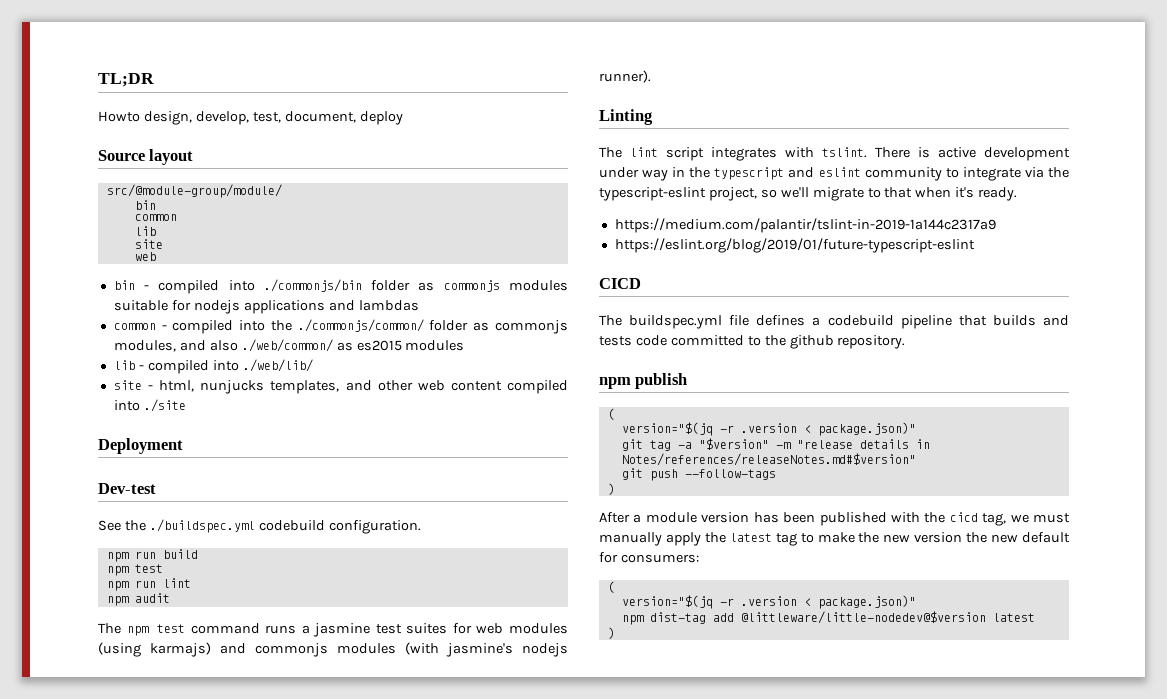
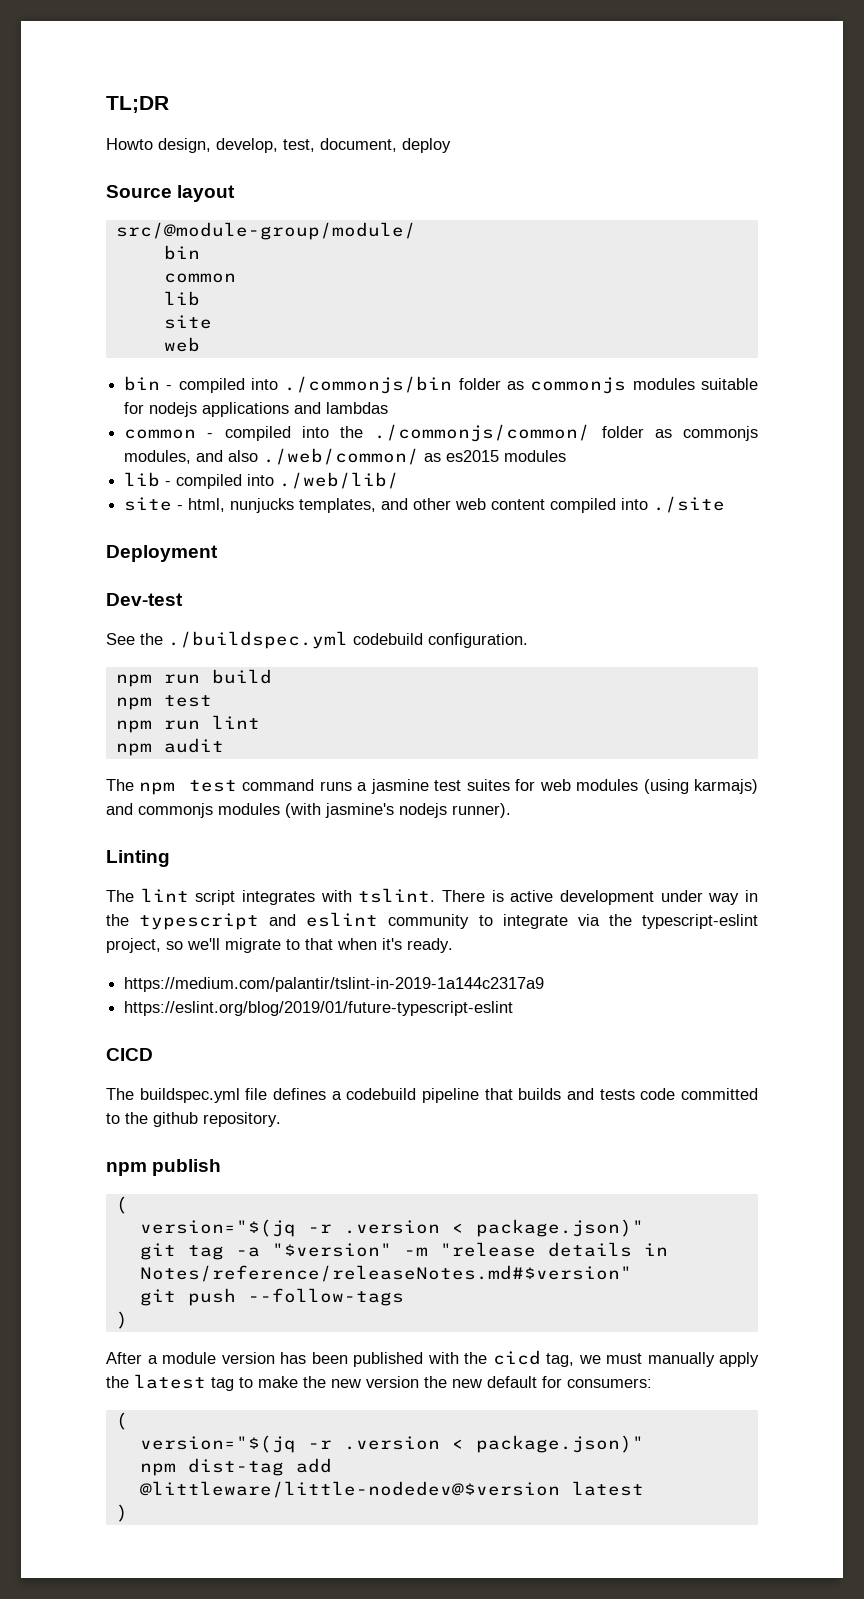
[621,453,916,466] Notes/references/releaseNotes.md#$version" -> [139,1265,632,1282] Notes/reference/releaseNotes.md#$version"

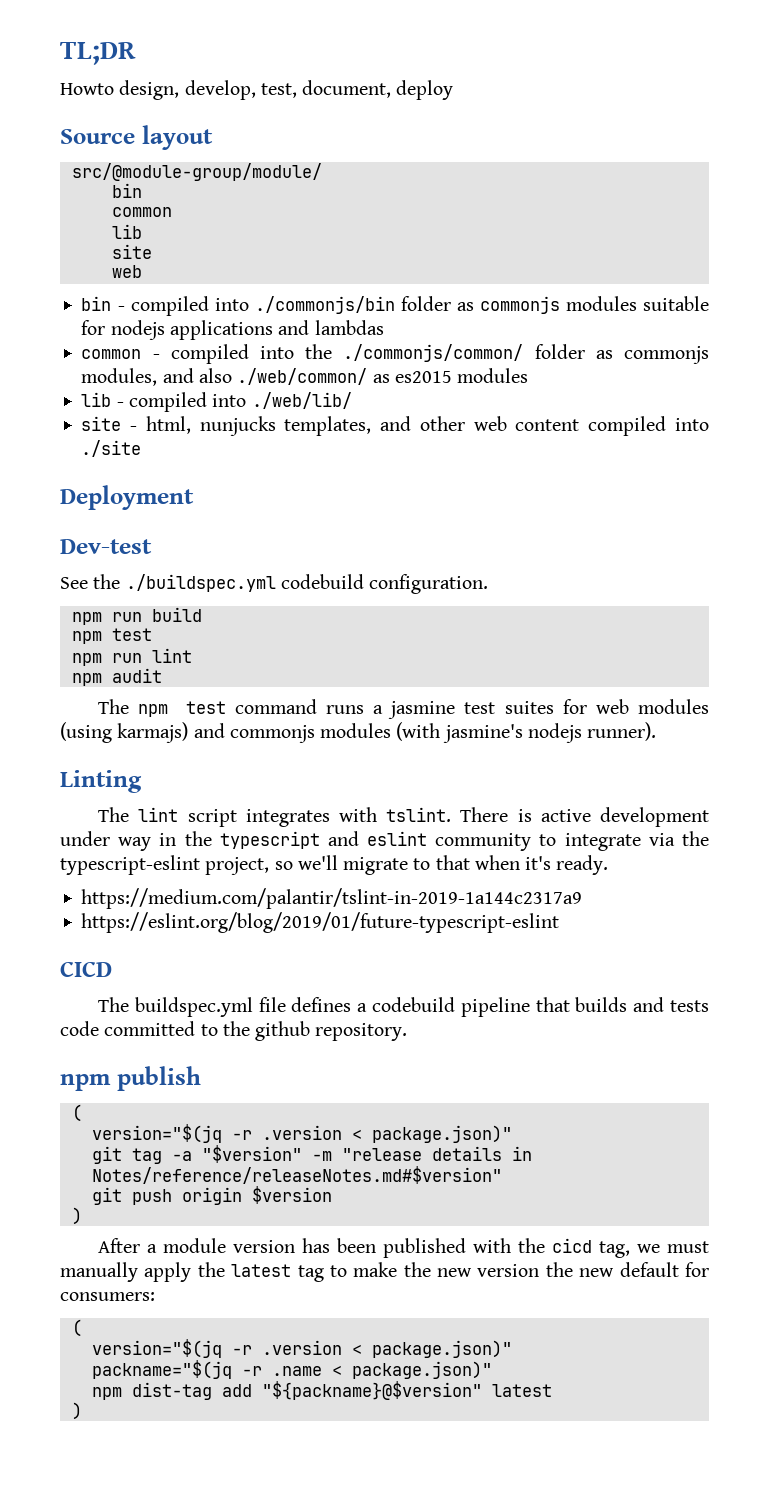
[247,1288,404,1306] --follow-tags -> [181,1186,332,1205] origin $version
(644, 1444) none -> [91,1360,492,1379] // packname="$(jq -r .name < package.json)"
[139,1481,560,1498] @littleware/little-nodedev@$version -> [261,1381,482,1400] "${packname}@$version"

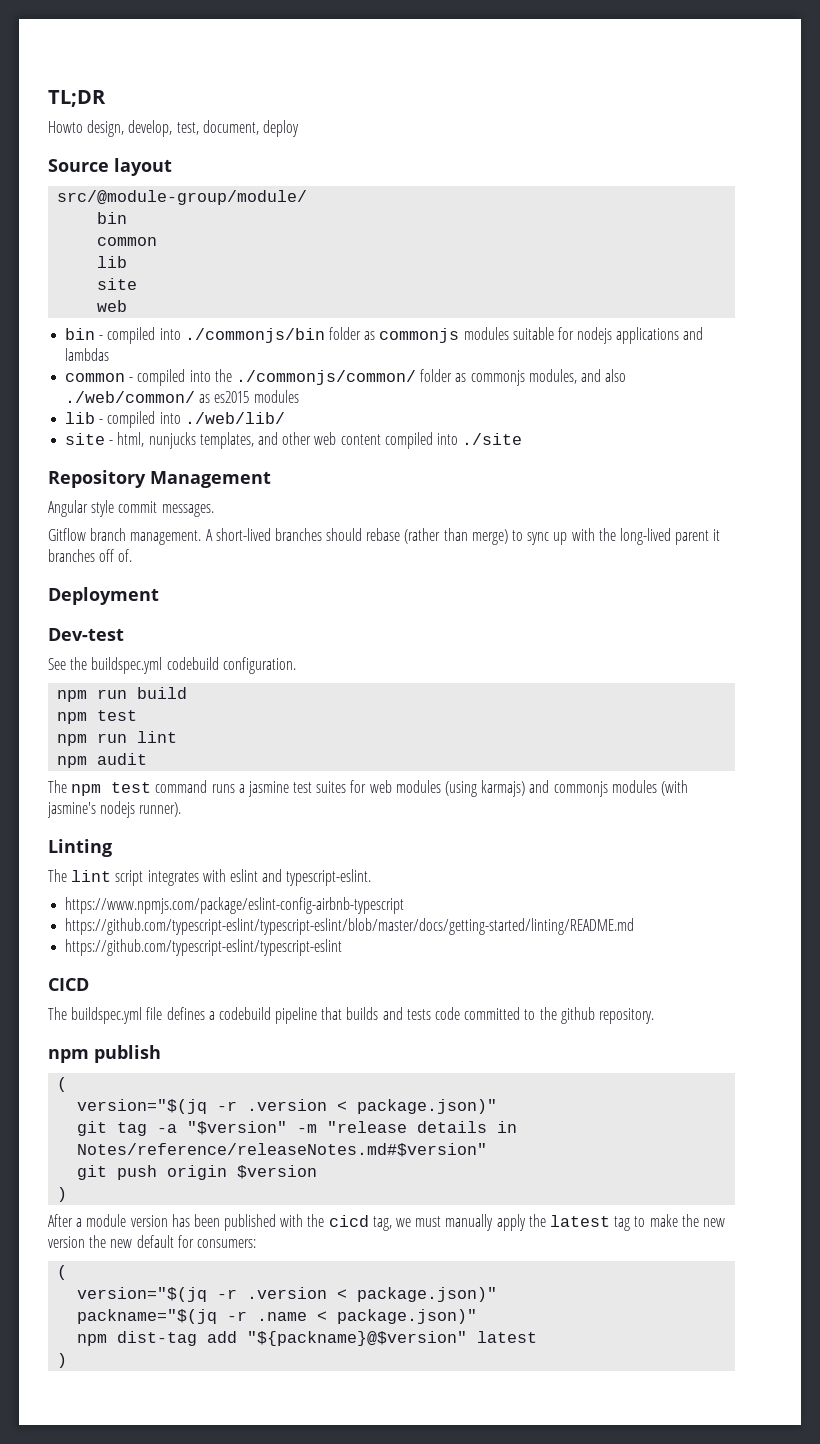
(142, 448) none -> [48,470,271,488] [48,500,214,517] [48,528,721,545] [48,549,133,562] // Repository Management // Angular style commit messages. // Gitflow branch management. A short-lived branches should rebase (rather than merge) to sync up with the long-lived parent it branches off of.
[125,574,276,592] ./buildspec.yml -> [91,657,163,674] buildspec.yml
[386,807,709,827] [60,831,709,851] [60,855,609,875] [81,888,583,909] [81,912,560,933] tslint. There is active development under way in the typescript and eslint community to integrate via the typescript-eslint project, so we'll migrate to that when it's ready. // https://medium.com/palantir/tslint-in-2019-1a144c2317a9 // https://eslint.org/blog/2019/01/future-typescript-eslint -> [229,869,372,886] [65,897,405,914] [65,918,635,935] [65,939,343,956] eslint and typescript-eslint. // https://www.npmjs.com/package/eslint-config-airbnb-typescript // https://github.com/typescript-eslint/typescript-eslint/blob/master/docs/getting-started/linting/README.md // https://github.com/typescript-eslint/typescript-eslint

